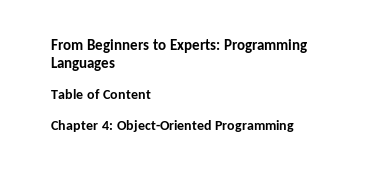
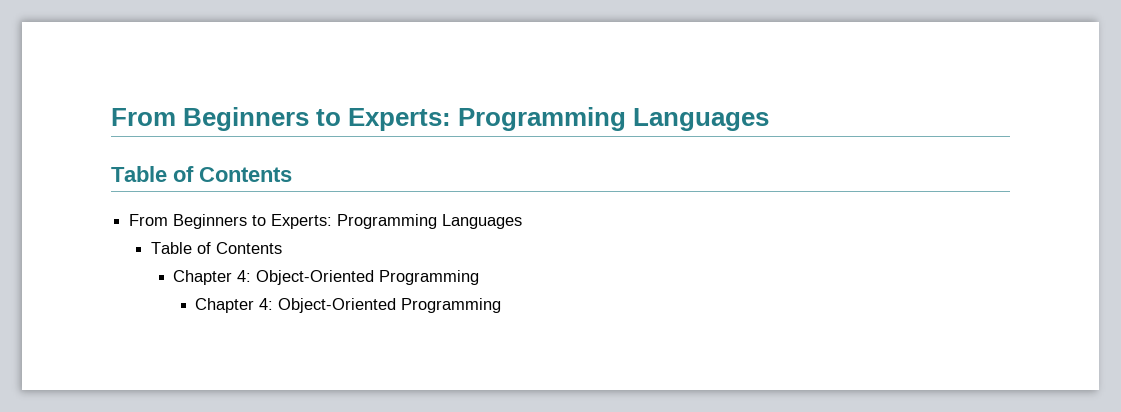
[51,39,307,53] [51,57,115,71] [51,89,151,99] [51,120,295,132] From Beginners to Experts: Programming Languages // Table of Content // Chapter 4: Object-Oriented Programming -> [111,107,770,131] [111,166,292,182] [129,214,523,229] [151,242,283,254] [173,270,480,285] [195,298,502,313] From Beginners to Experts: Programming Languages // Table of Contents // From Beginners to Experts: Programming Languages // Table of Contents // Chapter 4: Object-Oriented Programming // Chapter 4: Object-Oriented Programming

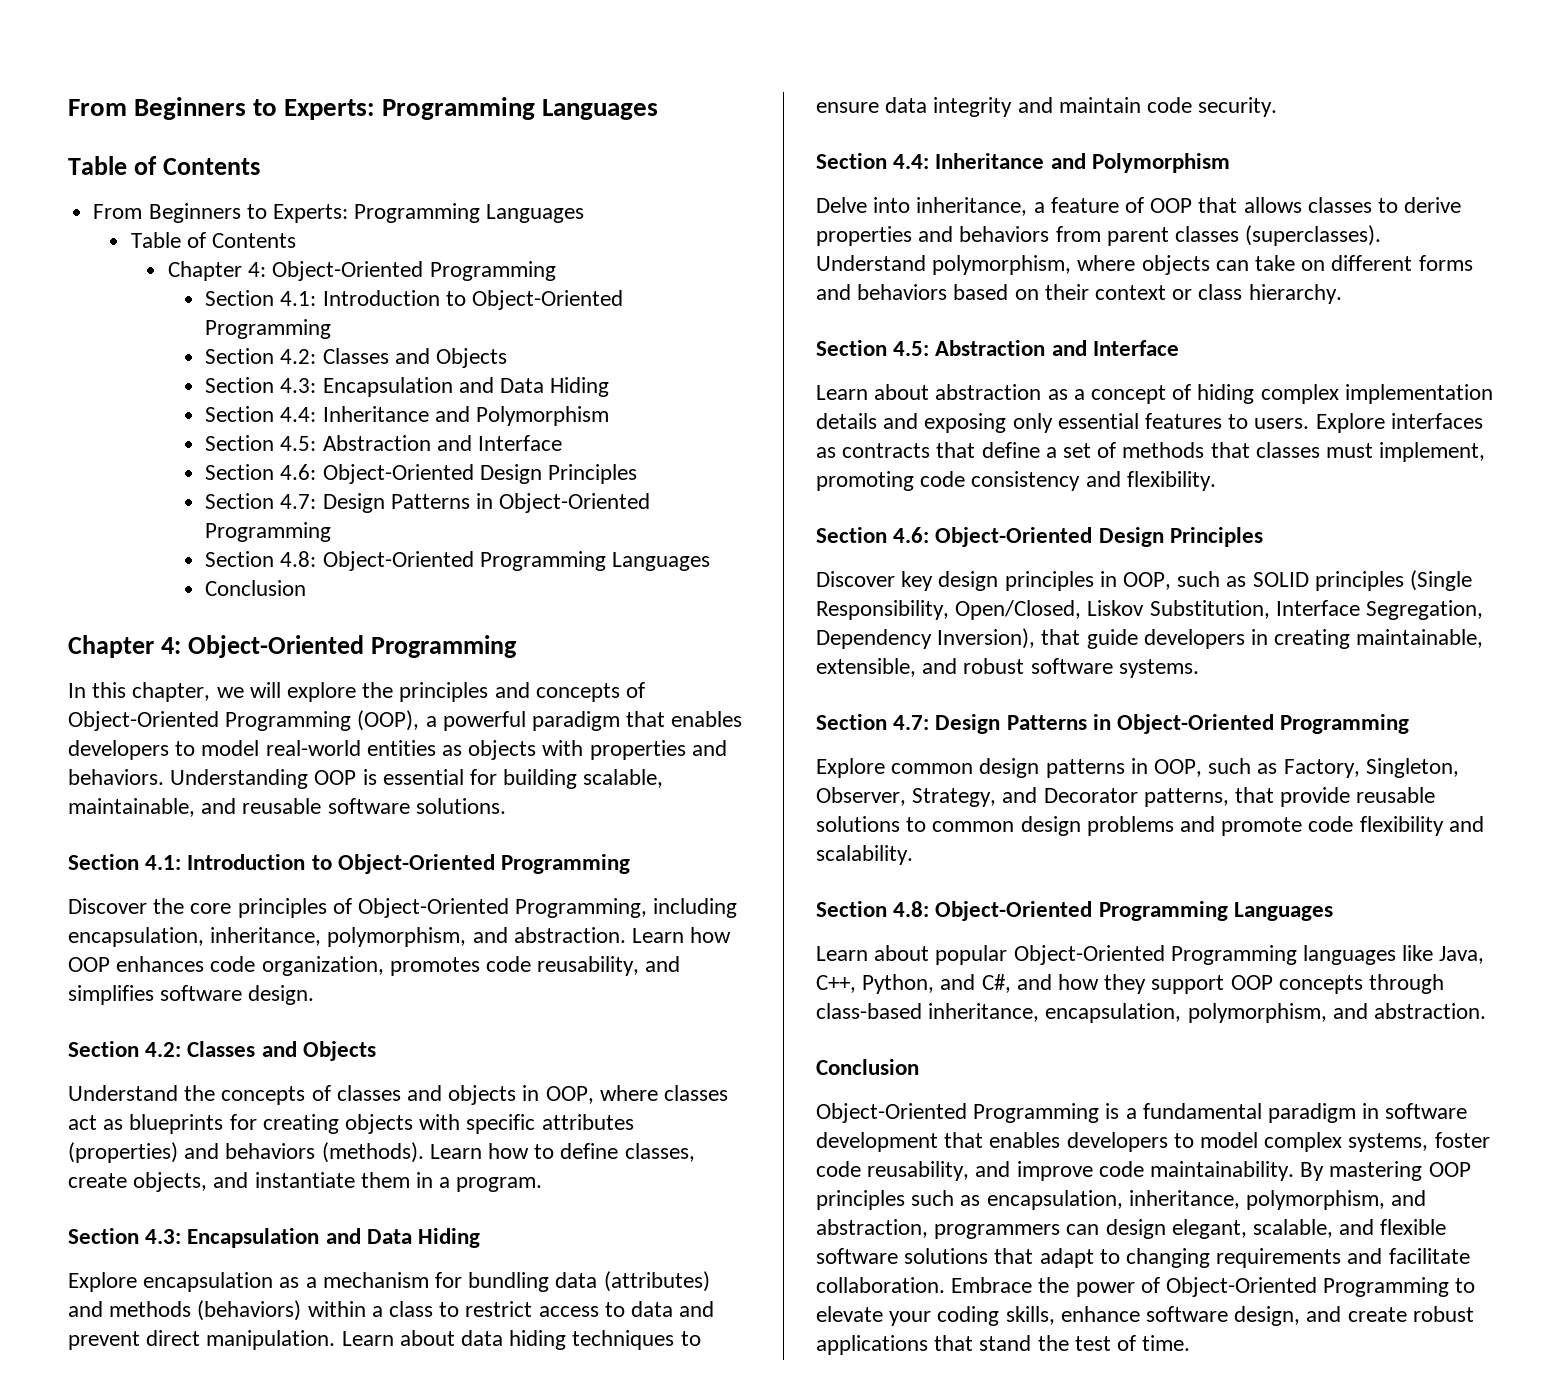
[195,298,502,313] Chapter 4: Object-Oriented Programming -> [205,290,624,310] [205,319,332,339] [205,348,508,368] [205,377,610,397] [205,406,610,426] [205,435,563,451] [205,464,638,484] [205,493,651,513] [205,522,332,542] [205,551,711,571] [205,580,307,596] [68,635,517,658] [68,682,646,702] [68,710,743,731] [68,740,727,760] [68,769,664,789] [68,798,506,817] [68,854,631,874] [68,898,738,918] [68,927,732,947] [68,956,681,976] [68,985,315,1005] [68,1041,376,1061] [68,1085,729,1105] [68,1114,634,1134] [68,1142,695,1163] [68,1172,543,1192] [68,1228,481,1248] [68,1271,710,1292] [68,1300,715,1321] [68,1330,701,1350] [816,97,1278,117] [816,153,1230,173] [816,197,1462,216] [816,225,1382,246] [816,255,1473,275] [816,284,1342,304] [816,340,1179,356] [816,384,1493,404] [816,413,1483,433] [816,442,1486,462] [816,471,1216,491] [816,527,1263,547] [816,570,1473,591] [816,600,1484,620] [816,628,1484,649] [816,658,1199,678] [816,714,1410,734] [816,758,1459,778] [816,787,1436,807] [816,816,1484,836] [816,845,913,865] [816,901,1333,921] [816,945,1485,965] [816,974,1445,994] [816,1003,1487,1023] [816,1059,919,1075] [816,1103,1468,1123] [816,1132,1490,1152] [816,1161,1471,1181] [816,1190,1427,1210] [816,1219,1447,1239] [816,1248,1470,1268] [816,1277,1476,1297] [816,1306,1474,1326] [816,1335,1191,1355] Section 4.1: Introduction to Object-Oriented Programming // Section 4.2: Classes and Objects // Section 4.3: Encapsulation and Data Hiding // Section 4.4: Inheritance and Polymorphism // Section 4.5: Abstraction and Interface // Section 4.6: Object-Oriented Design Principles // Section 4.7: Design Patterns in Object-Oriented Programming // Section 4.8: Object-Oriented Programming Languages // Conclusion // Chapter 4: Object-Oriented Programming // In this chapter, we will explore the principles and concepts of Object-Oriented Programming (OOP), a powerful paradigm that enables developers to model real-world entities as objects with properties and behaviors. Understanding OOP is essential for building scalable, maintainable, and reusable software solutions. // Section 4.1: Introduction to Object-Oriented Programming // Discover the core principles of Object-Oriented Programming, including encapsulation, inheritance, polymorphism, and abstraction. Learn how OOP enhances code organization, promotes code reusability, and simplifies software design. // Section 4.2: Classes and Objects // Understand the concepts of classes and objects in OOP, where classes act as blueprints for creating objects with specific attributes (properties) and behaviors (methods). Learn how to define classes, create objects, and instantiate them in a program. // Section 4.3: Encapsulation and Data Hiding // Explore encapsulation as a mechanism for bundling data (attributes) and methods (behaviors) within a class to restrict access to data and prevent direct manipulation. Learn about data hiding techniques to ensure data integrity and maintain code security. // Section 4.4: Inheritance and Polymorphism // Delve into inheritance, a feature of OOP that allows classes to derive properties and behaviors from parent classes (superclasses). Understand polymorphism, where objects can take on different forms and behaviors based on their context or class hierarchy. // Section 4.5: Abstraction and Interface // Learn about abstraction as a concept of hiding complex implementation details and exposing only essential features to users. Explore interfaces as contracts that define a set of methods that classes must implement, promoting code consistency and flexibility. // Section 4.6: Object-Oriented Design Principles // Discover key design principles in OOP, such as SOLID principles (Single Responsibility, Open/Closed, Liskov Substitution, Interface Segregation, Dependency Inversion), that guide developers in creating maintainable, extensible, and robust software systems. // Section 4.7: Design Patterns in Object-Oriented Programming // Explore common design patterns in OOP, such as Factory, Singleton, Observer, Strategy, and Decorator patterns, that provide reusable solutions to common design problems and promote code flexibility and scalability. // Section 4.8: Object-Oriented Programming Languages // Learn about popular Object-Oriented Programming languages like Java, C++, Python, and C#, and how they support OOP concepts through class-based inheritance, encapsulation, polymorphism, and abstraction. // Conclusion // Object-Oriented Programming is a fundamental paradigm in software development that enables developers to model complex systems, foster code reusability, and improve code maintainability. By mastering OOP principles such as encapsulation, inheritance, polymorphism, and abstraction, programmers can design elegant, scalable, and flexible software solutions that adapt to changing requirements and facilitate collaboration. Embrace the power of Object-Oriented Programming to elevate your coding skills, enhance software design, and create robust applications that stand the test of time.

